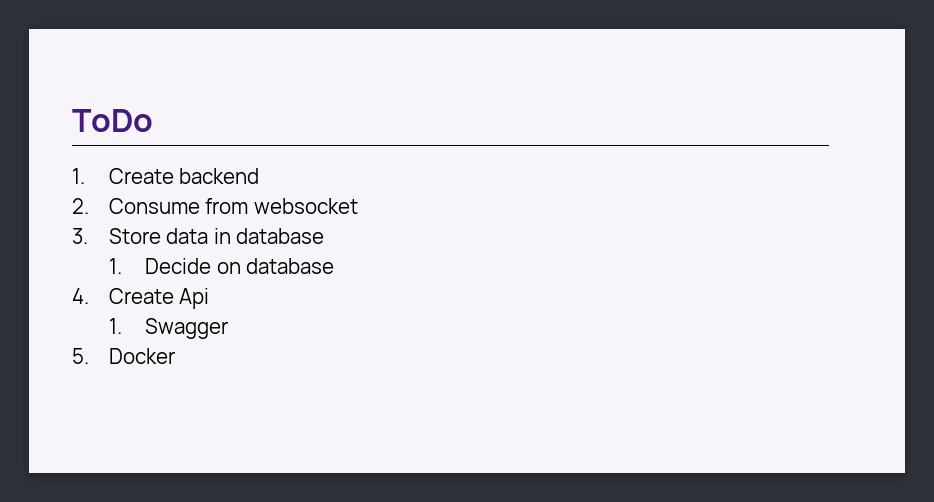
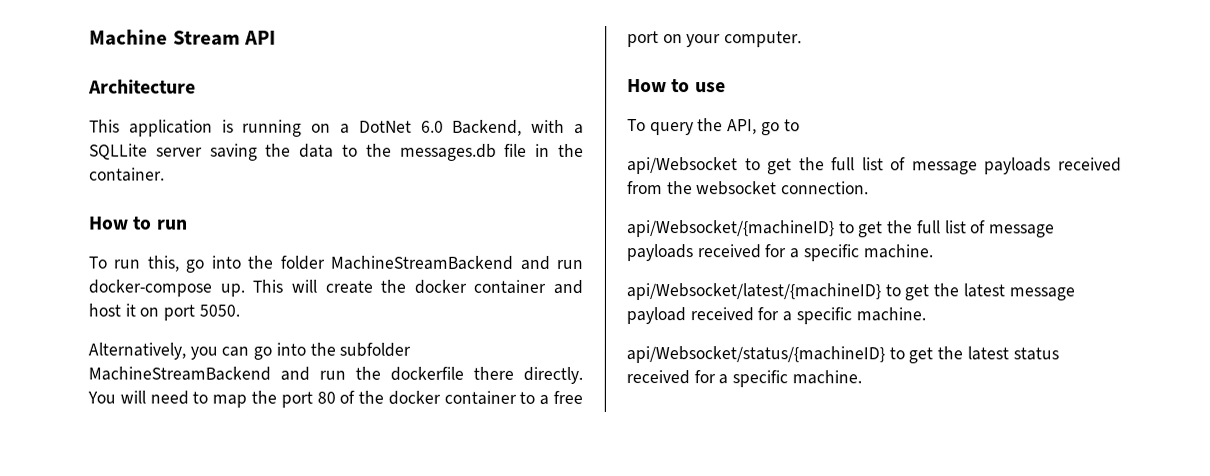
[72,109,153,132] [72,168,260,184] [72,198,358,214] [72,228,325,244] [108,258,335,274] [72,288,210,309] [108,318,229,339] [72,348,175,364] ToDo // 1. Create backend // 2. Consume from websocket // 3. Store data in database // 1. Decide on database // 4. Create Api // 1. Swagger // 5. Docker -> [89,29,277,46] [88,79,196,94] [89,119,584,137] [89,143,584,161] [89,167,165,182] [89,216,188,230] [88,255,583,273] [88,279,583,297] [88,303,240,321] [88,342,412,360] [88,366,583,384] [87,390,583,408] [627,31,803,48] [627,79,726,93] [627,118,800,136] [627,157,1122,175] [627,181,870,196] [627,220,1056,238] [626,244,933,262] [626,283,1075,301] [626,307,926,325] [626,346,1059,364] [626,370,862,388] Machine Stream API // Architecture // This application is running on a DotNet 6.0 Backend, with a SQLLite server saving the data to the messages.db file in the container. // How to run // To run this, go into the folder MachineStreamBackend and run docker-compose up. This will create the docker container and host it on port 5050. // Alternatively, you can go into the subfolder MachineStreamBackend and run the dockerfile there directly. You will need to map the port 80 of the docker container to a free port on your computer. // How to use // To query the API, go to // api/Websocket to get the full list of message payloads received from the websocket connection. // api/Websocket/{machineID} to get the full list of message payloads received for a specific machine. // api/Websocket/latest/{machineID} to get the latest message payload received for a specific machine. // api/Websocket/status/{machineID} to get the latest status received for a specific machine.

